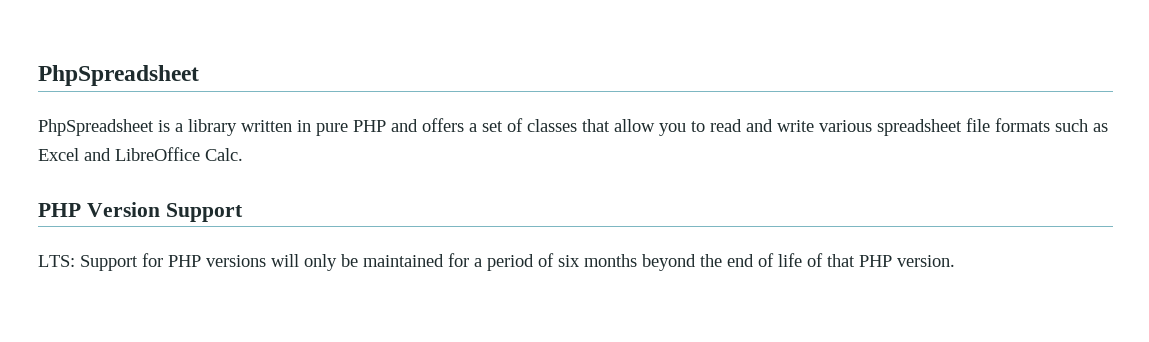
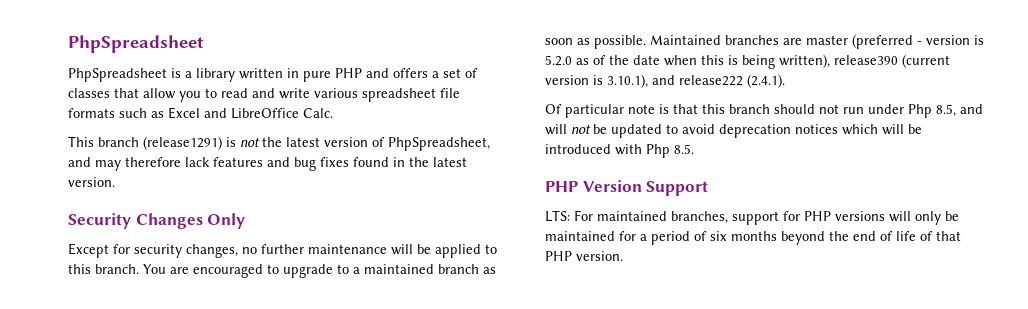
(243, 154) none -> [68,136,490,151] [68,157,467,171] [68,177,115,187] [68,213,246,229] [68,243,497,258] [68,264,496,278] [545,34,984,49] [545,54,950,69] [545,74,785,88] [545,104,983,118] [545,124,922,138] [545,144,694,158] // This branch (release1291) is not the latest version of PhpSpreadsheet, and may therefore lack features and bug fixes found in the latest version. // Security Changes Only // Except for security changes, no further maintenance will be applied to this branch. You are encouraged to upgrade to a maintained branch as soon as possible. Maintained branches are master (preferred - version is 5.2.0 as of the date when this is being written), release390 (current version is 3.10.1), and release222 (2.4.1). // Of particular note is that this branch should not run under Php 8.5, and will not be updated to avoid deprecation notices which will be introduced with Php 8.5.
[80,255,138,271] Support -> [574,210,779,225] For maintained branches, support

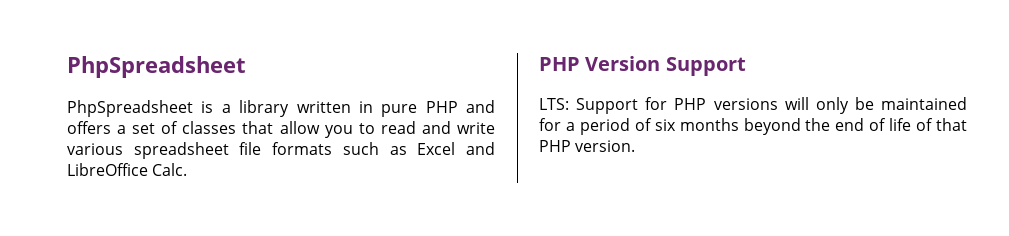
[68,136,490,151] [68,157,467,171] [68,177,115,187] [68,213,246,229] [68,243,497,258] [68,264,496,278] [545,34,984,49] [545,54,950,69] [545,74,785,88] [545,104,983,118] [545,124,922,138] [545,144,694,158] // This branch (release1291) is not the latest version of PhpSpreadsheet, and may therefore lack features and bug fixes found in the latest version. // Security Changes Only // Except for security changes, no further maintenance will be applied to this branch. You are encouraged to upgrade to a maintained branch as soon as possible. Maintained branches are master (preferred - version is 5.2.0 as of the date when this is being written), release390 (current version is 3.10.1), and release222 (2.4.1). // Of particular note is that this branch should not run under Php 8.5, and will not be updated to avoid deprecation notices which will be introduced with Php 8.5. -> (188, 169) none
[574,210,779,225] For maintained branches, support -> [576,98,639,114] Support

